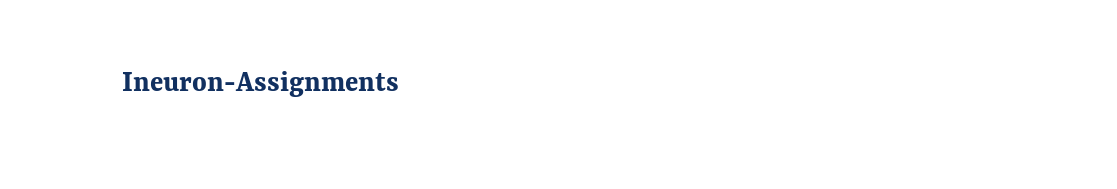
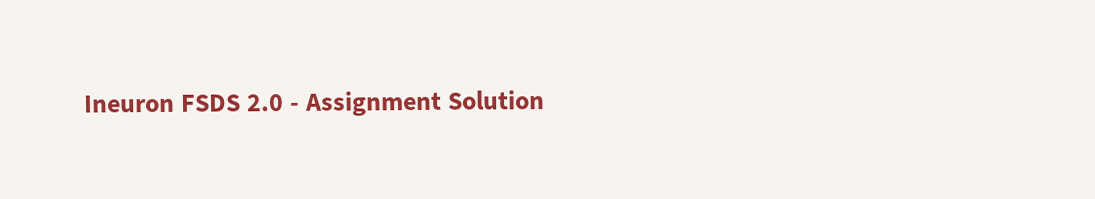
[122,71,399,97] Ineuron-Assignments -> [83,90,546,117] Ineuron FSDS 2.0 - Assignment Solution

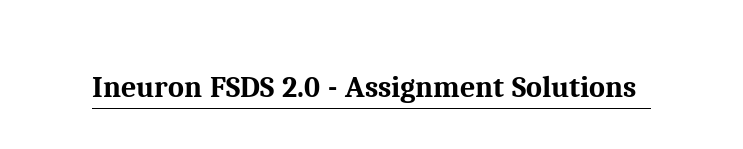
[447,90,546,110] Solution -> [511,75,636,97] Solutions

